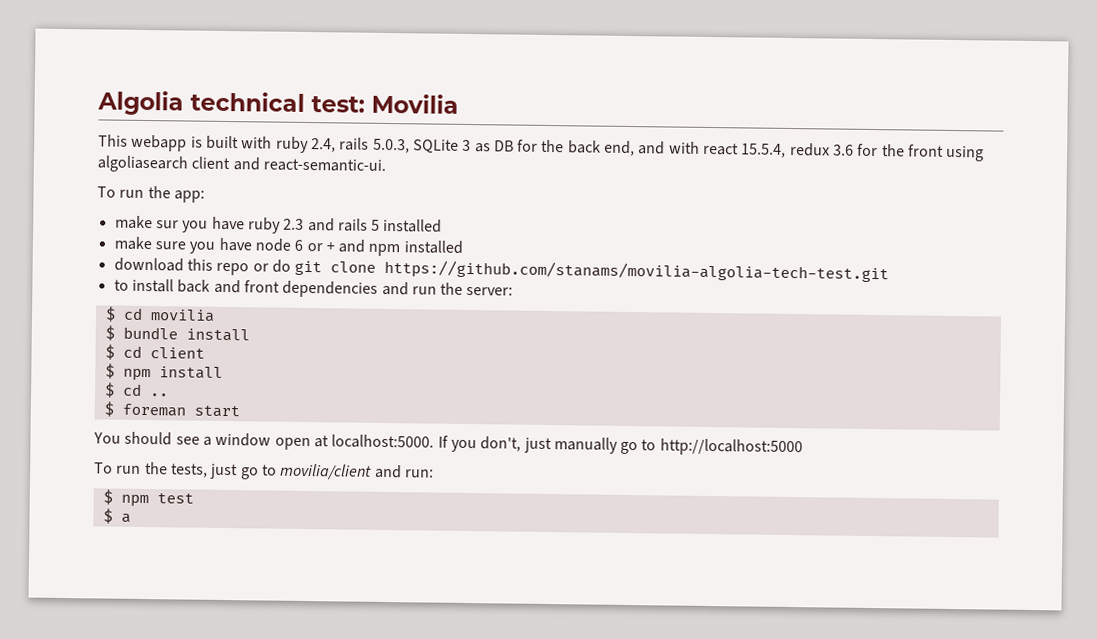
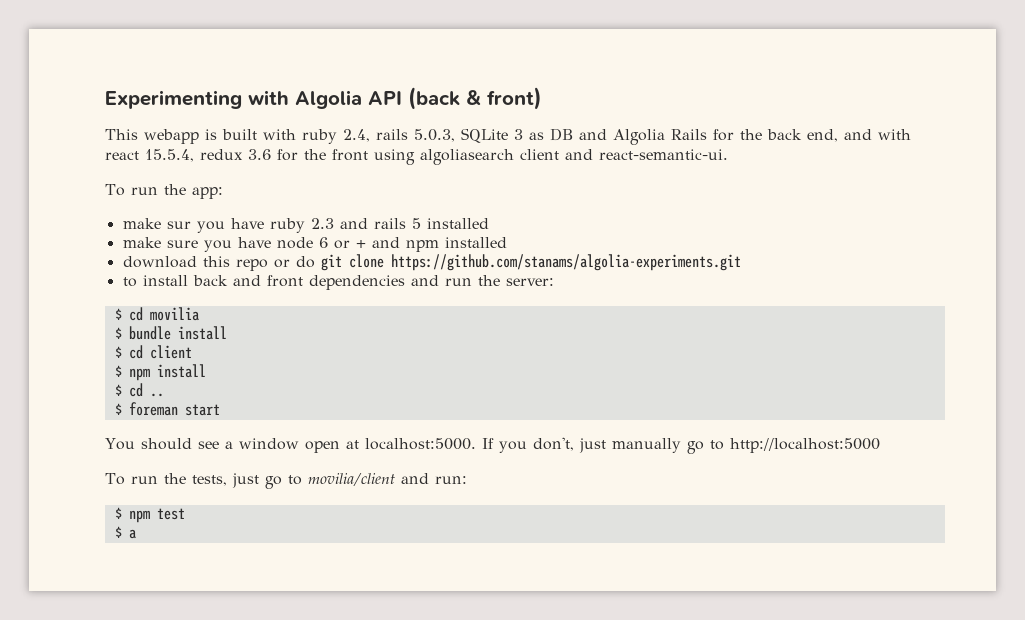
[97,90,459,116] Algolia technical test: Movilia -> [105,87,542,110] Experimenting with Algolia API (back & front)
(514, 146) none -> [579,129,707,145] and Algolia Rails
[384,259,890,284] https://github.com/stanams/movilia-algolia-tech-test.git -> [390,254,741,271] https://github.com/stanams/algolia-experiments.git

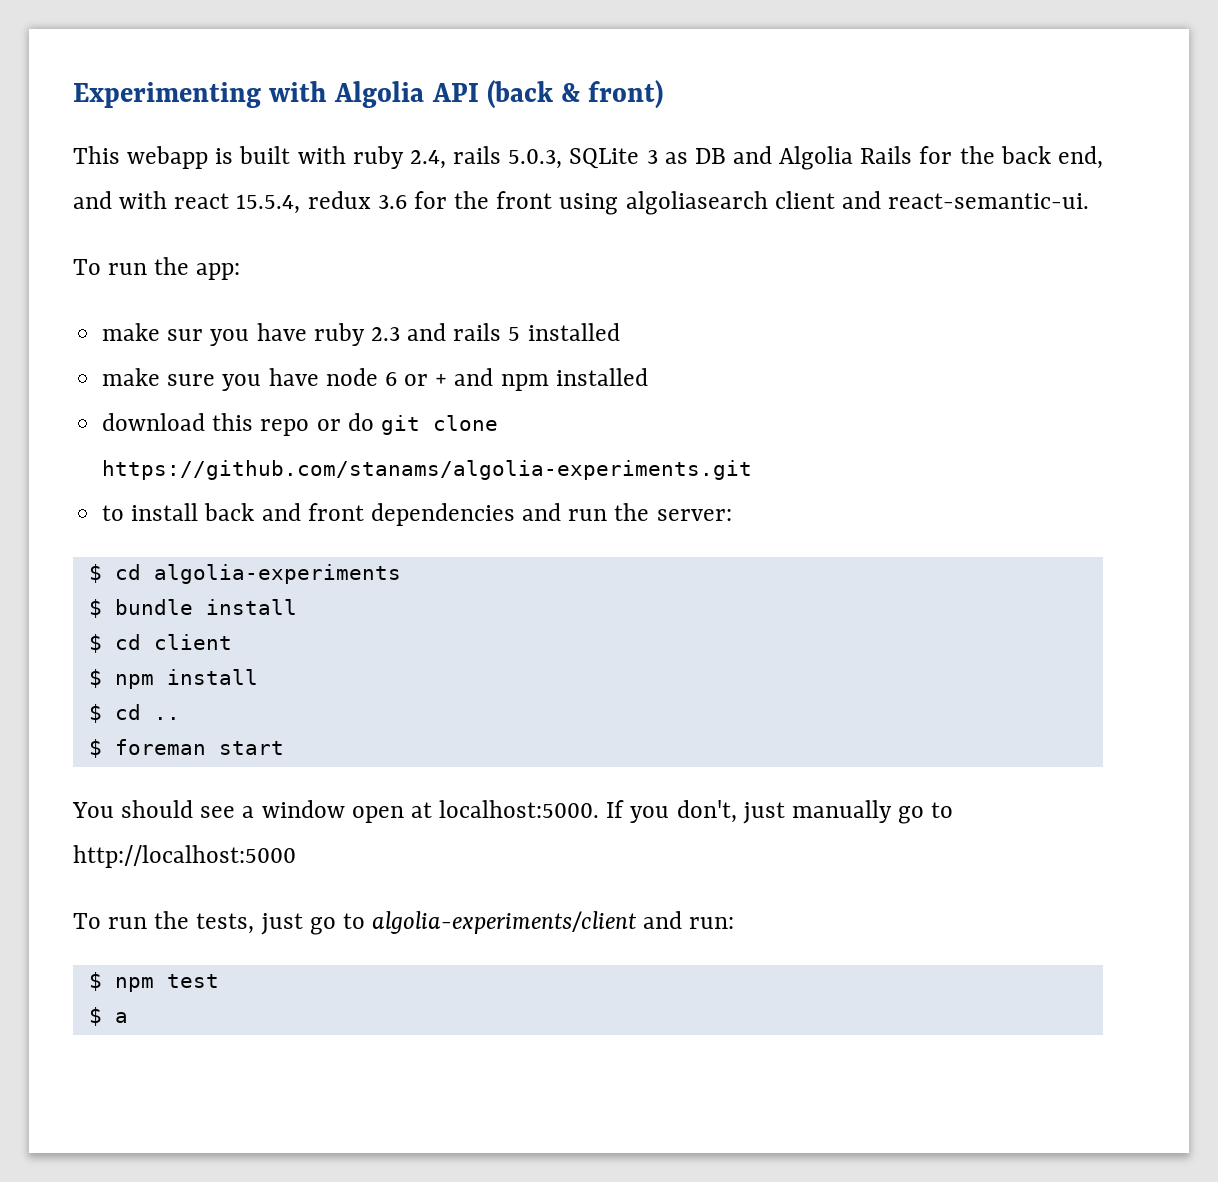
[149,307,199,321] movilia -> [153,564,401,584] algolia-experiments
[307,473,395,486] movilia/client -> [372,911,638,934] algolia-experiments/client

